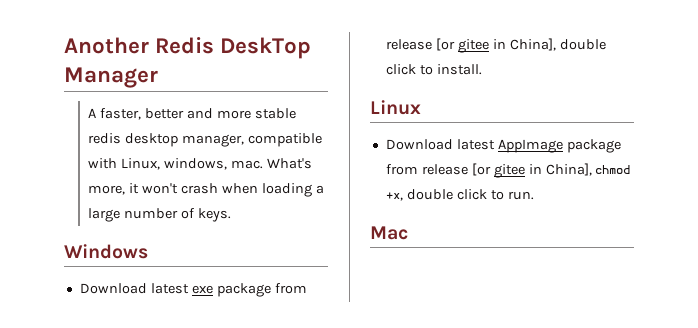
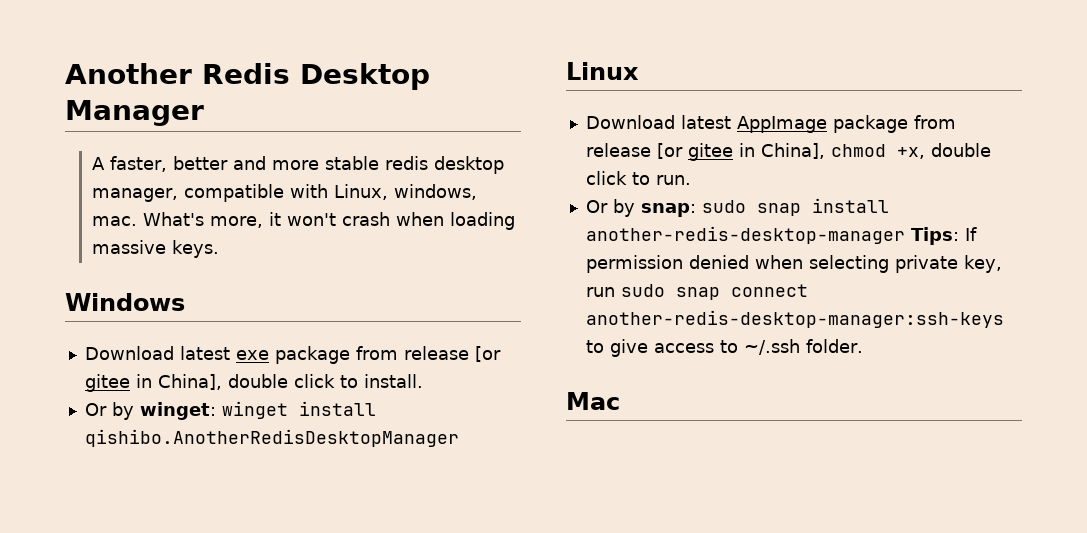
[220,37,312,59] DeskTop -> [300,63,430,90] Desktop
[315,185,324,194] [88,208,196,222] a large number of -> [91,240,166,254] massive
(482, 69) none -> [84,401,376,420] [84,429,459,447] // Or by winget: winget install qishibo.AnotherRedisDesktopManager
(534, 195) none -> [585,198,889,217] [585,226,977,245] [585,255,1002,273] [585,284,808,300] [585,310,1004,328] [585,339,863,357] // Or by snap: sudo snap install another-redis-desktop-manager Tips: If permission denied when selecting private key, run sudo snap connect another-redis-desktop-manager:ssh-keys to give access to ~/.ssh folder.

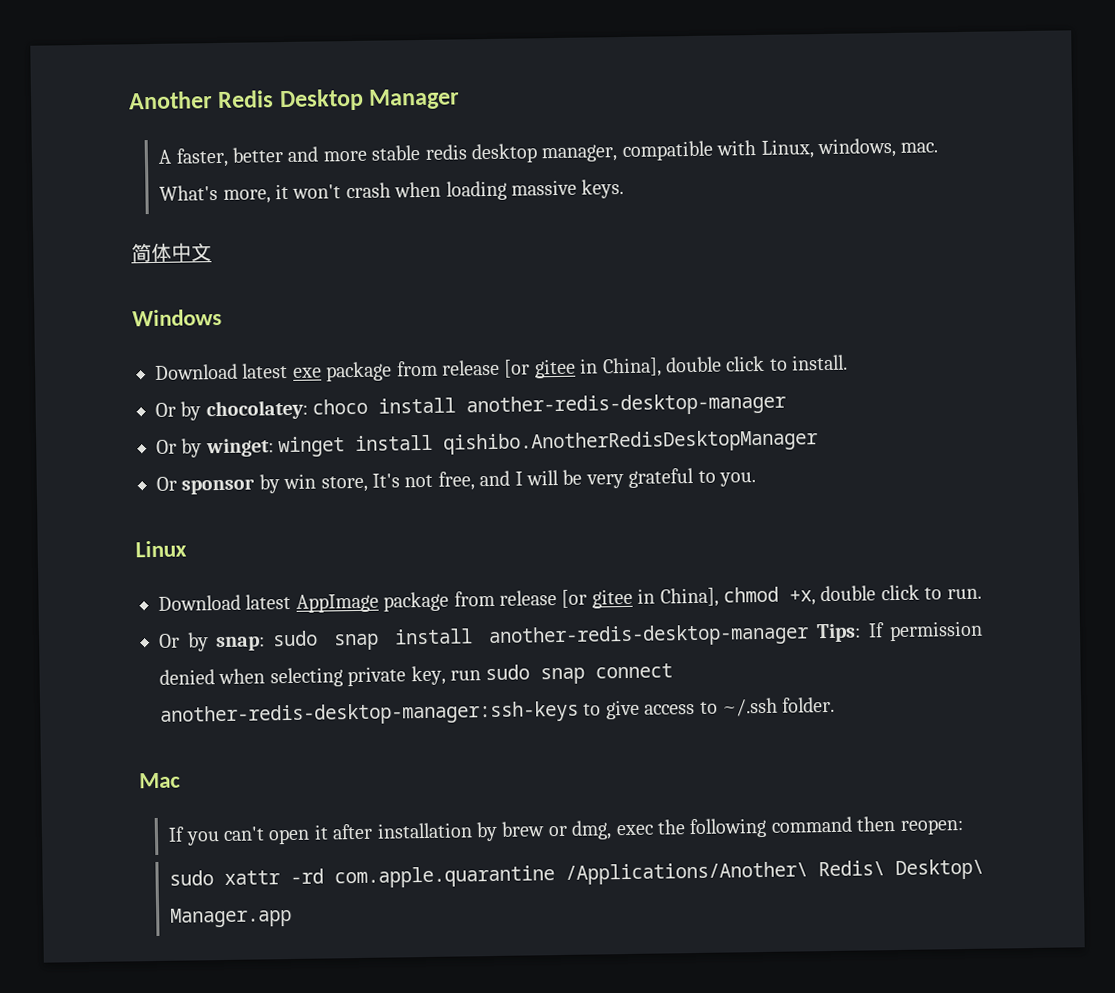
(219, 249) none -> [131,242,212,263] // 简体中文
(423, 381) none -> [155,392,787,421] // Or by chocolatey: choco install another-redis-desktop-manager
(459, 438) none -> [156,467,756,495] // Or sponsor by win store, It's not free, and I will be very grateful to you.
(620, 401) none -> [168,816,964,846] [169,858,985,889] [170,906,293,928] // If you can't open it after installation by brew or dmg, exec the following command then reopen: // sudo xattr -rd com.apple.quarantine /Applications/Another\ Redis\ Desktop\ Manager.app

